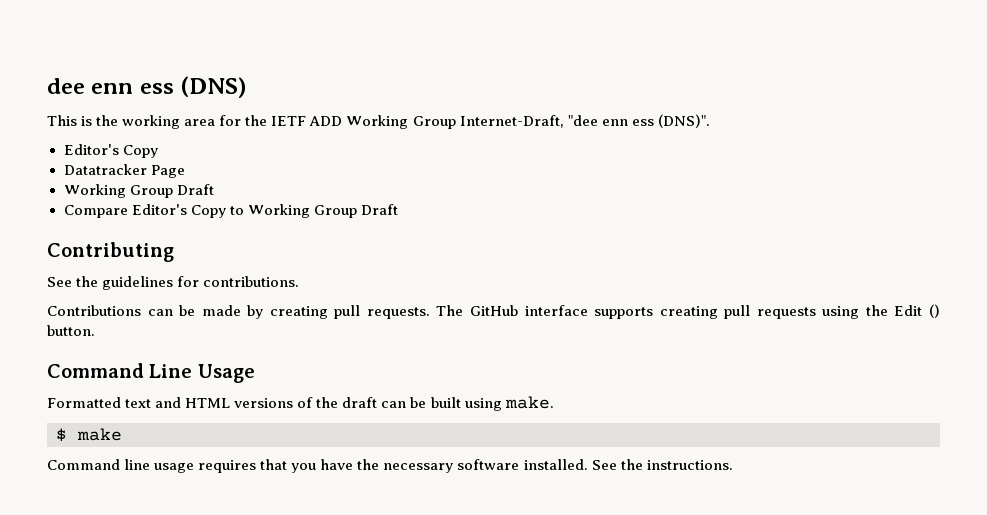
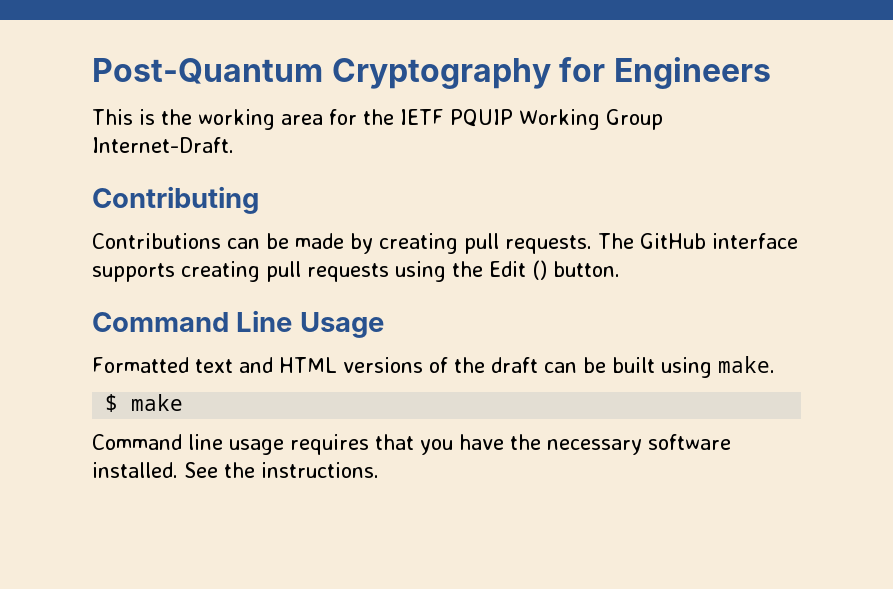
[47,76,247,98] dee enn ess (DNS) -> [92,57,771,89] Post-Quantum Cryptography for Engineers
[309,114,710,129] [63,144,158,158] [63,164,185,178] [63,184,214,198] [63,204,398,218] [47,242,174,262] [47,276,300,290] ADD Working Group Internet-Draft, "dee enn ess (DNS)". // Editor's Copy // Datatracker Page // Working Group Draft // Compare Editor's Copy to Working Group Draft // Contributing // See the guidelines for contributions. -> [450,109,663,130] [92,137,234,153] [92,186,259,214] PQUIP Working Group Internet-Draft. // Contributing

